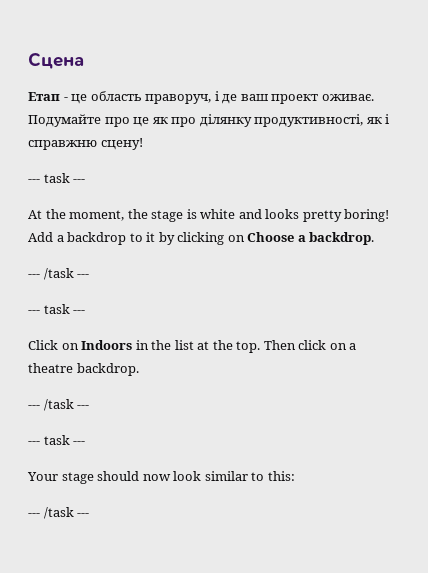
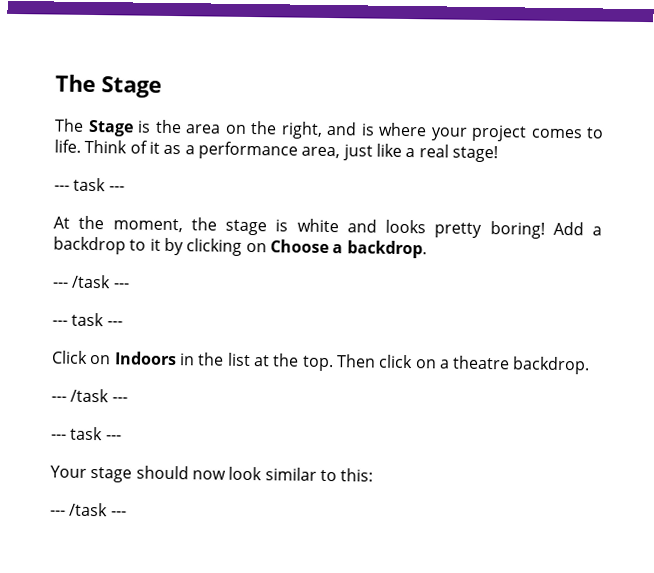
[28,52,84,69] [28,91,374,104] [28,114,390,127] [28,138,143,150] Сцена // Етап - це область праворуч, і де ваш проект оживає. Подумайте про це як про ділянку продуктивності, як і справжню сцену! -> [55,74,162,98] [54,118,604,142] [54,139,498,163] The Stage // The Stage is the area on the right, and is where your project comes to life. Think of it as a performance area, just like a real stage!

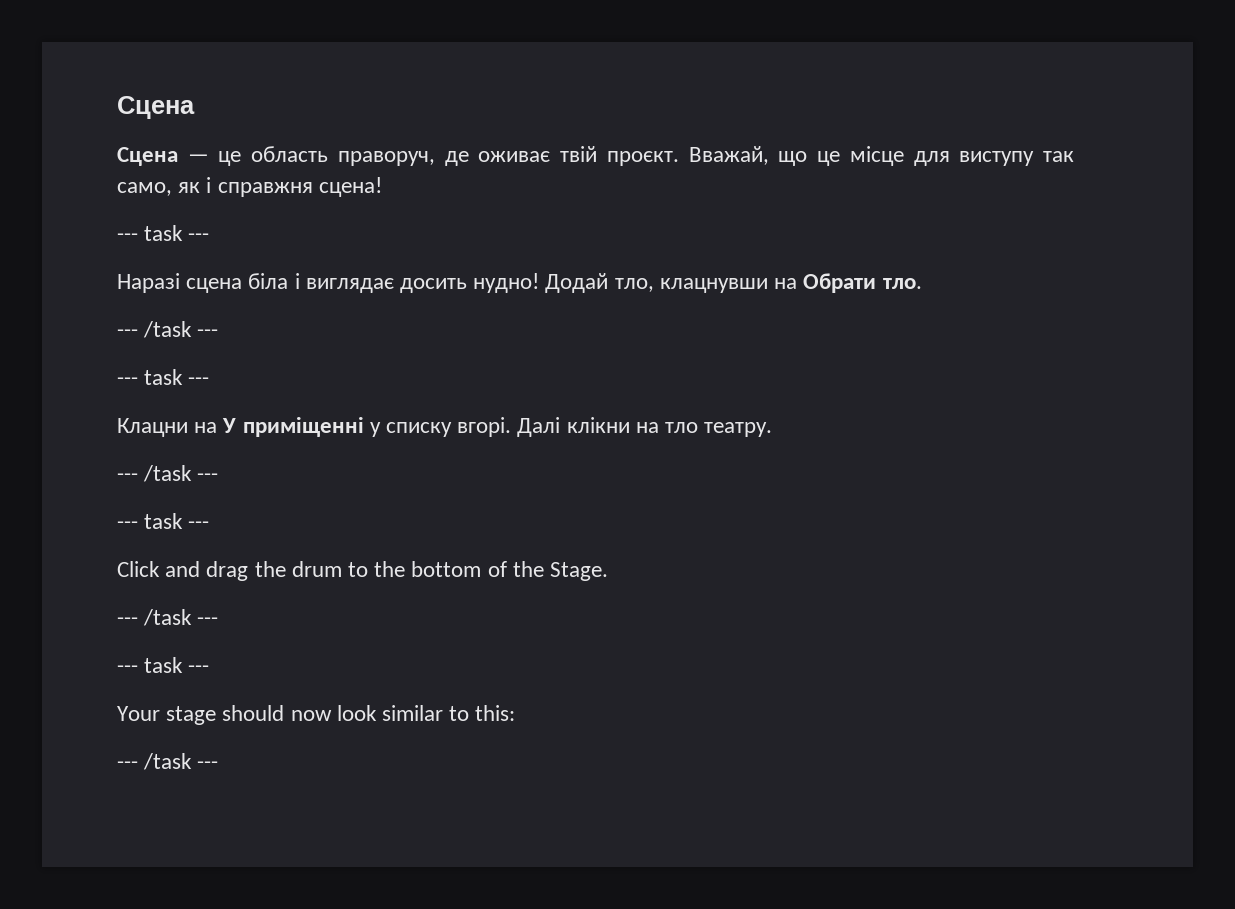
[55,74,162,98] [54,118,604,142] [54,139,498,163] [54,177,125,192] [53,215,602,239] [53,236,427,259] The Stage // The Stage is the area on the right, and is where your project comes to life. Think of it as a performance area, just like a real stage! // --- task --- // At the moment, the stage is white and looks pretty boring! Add a backdrop to it by clicking on Choose a backdrop. -> [117,96,195,119] [117,146,1074,166] [117,177,382,197] [117,225,210,241] [117,273,922,293] [117,321,219,338] [117,369,210,385] [117,417,773,437] Сцена // Сцена — це область праворуч, де оживає твій проєкт. Вважай, що це місце для виступу так само, як і справжня сцена! // --- task --- // Наразі сцена біла і виглядає досить нудно! Додай тло, клацнувши на Обрати тло. // --- /task --- // --- task --- // Клацни на У приміщенні у списку вгорі. Далі клікни на тло театру.
[89,351,591,375] on Indoors in the list at the top. Then click on a theatre backdrop. -> [165,561,609,581] and drag the drum to the bottom of the Stage.

